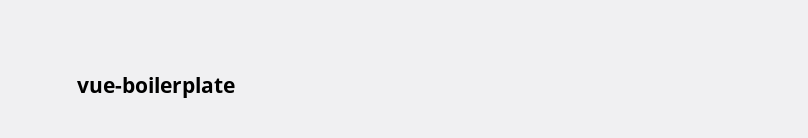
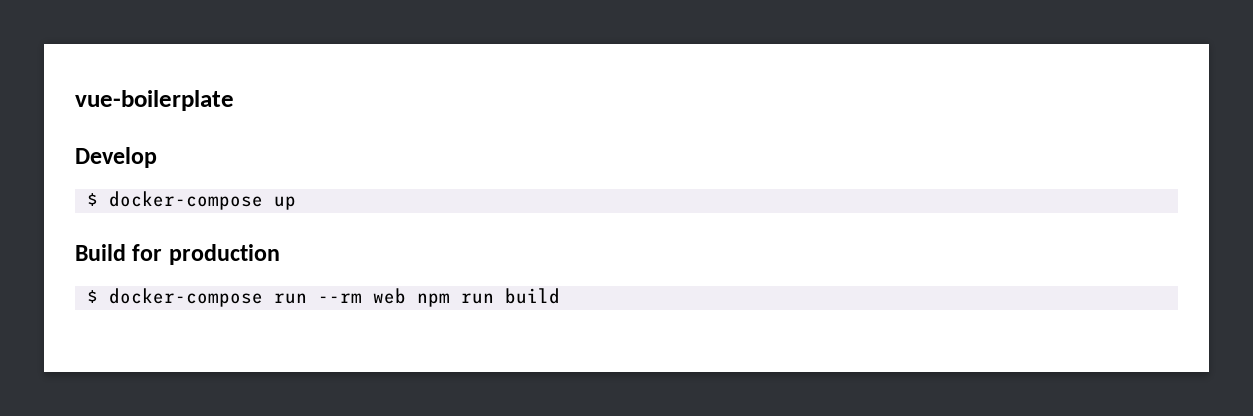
(235, 87) none -> [75,147,157,168] [87,191,296,210] [75,244,280,265] [87,288,560,307] // Develop // $ docker-compose up // Build for production // $ docker-compose run --rm web npm run build

